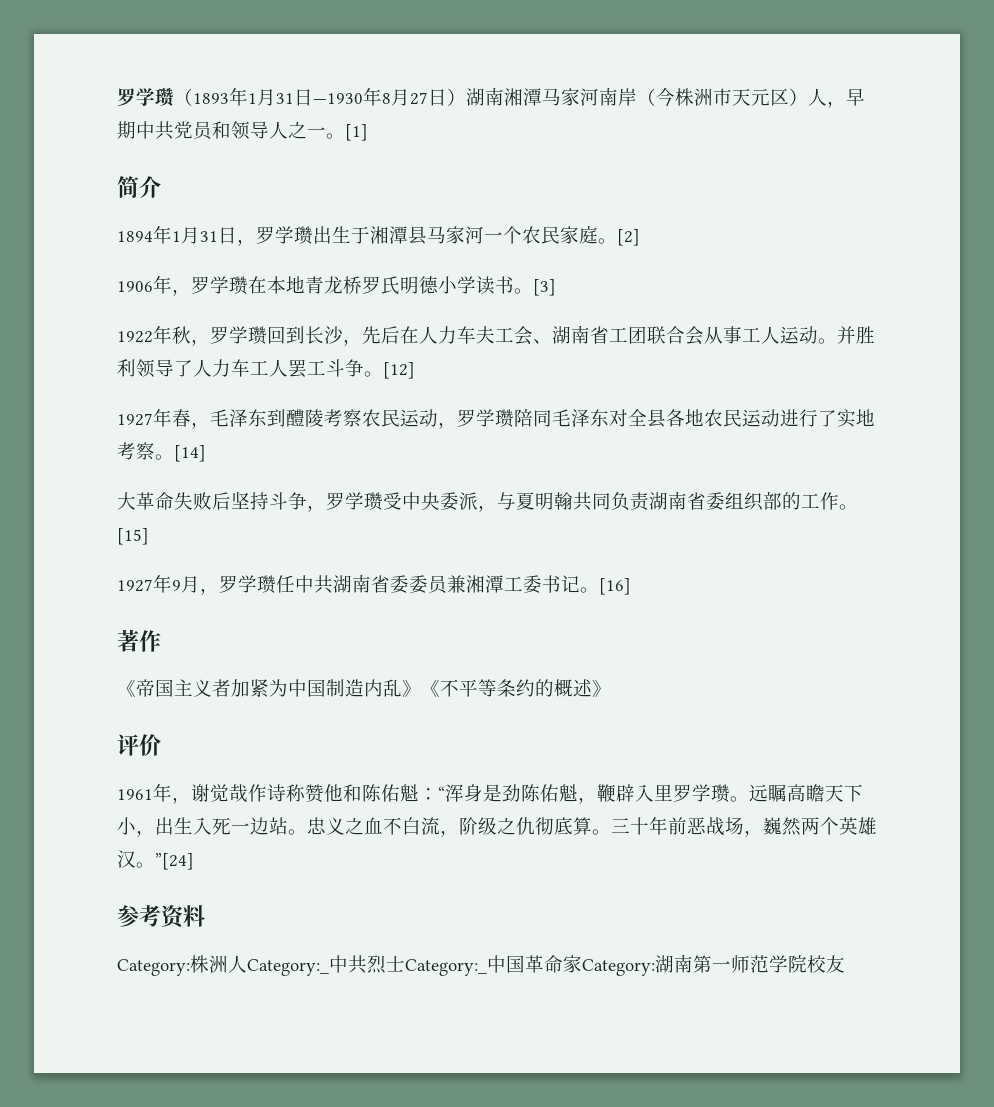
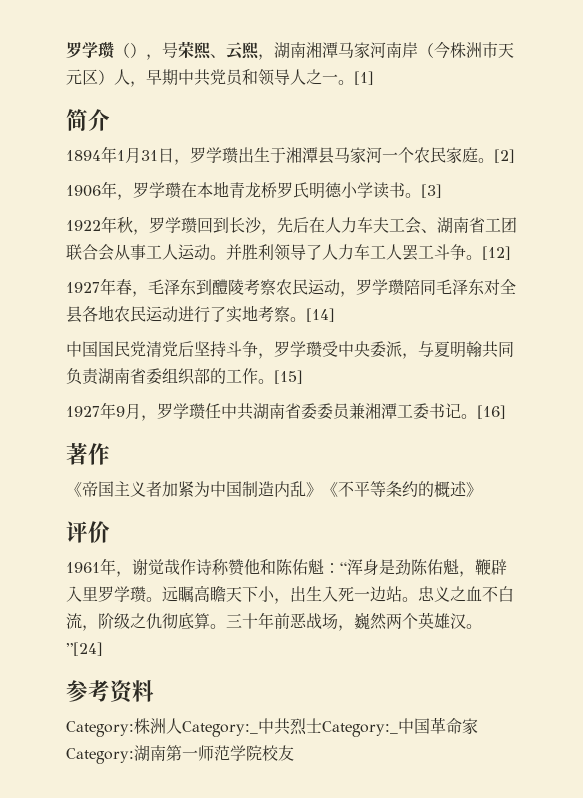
[193,87,466,106] 1893年1月31日—1930年8月27日） -> [130,41,274,60] ），号荣熙、云熙，
[117,492,212,510] 大革命失败 -> [66,341,178,357] 中国国民党清党

